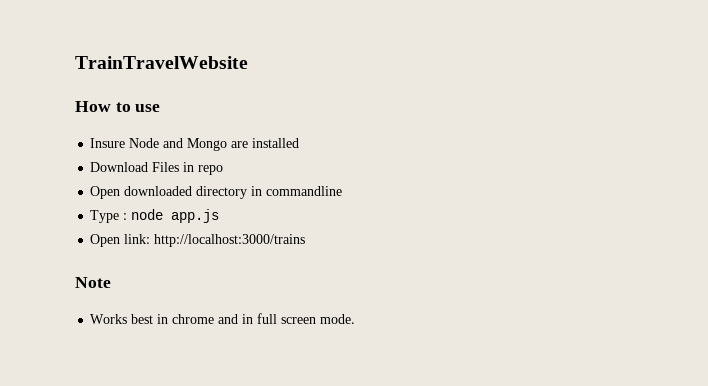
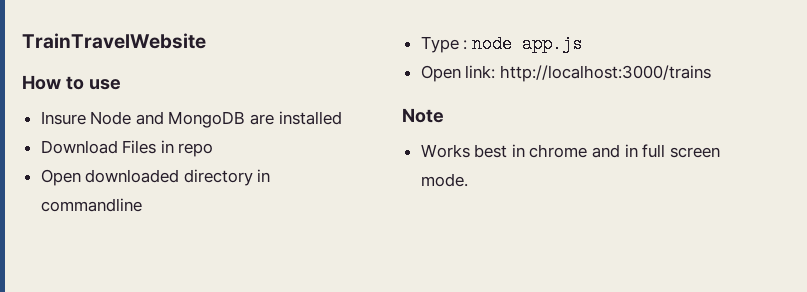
[187,138,228,151] Mongo -> [168,111,246,128] MongoDB

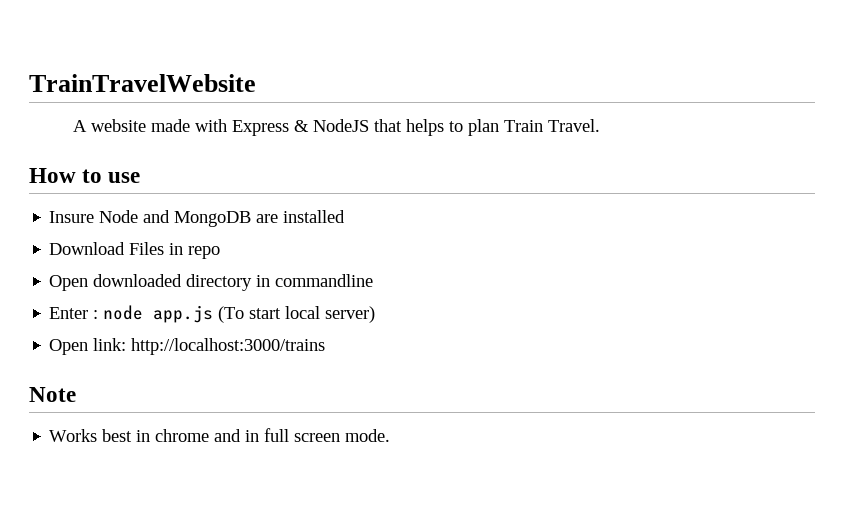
(206, 41) none -> [72,119,600,136] // A website made with Express & NodeJS that helps to plan Train Travel.
[420,36,459,53] Type -> [49,307,89,319] Enter
(582, 44) none -> [218,306,376,323] (To start local server)

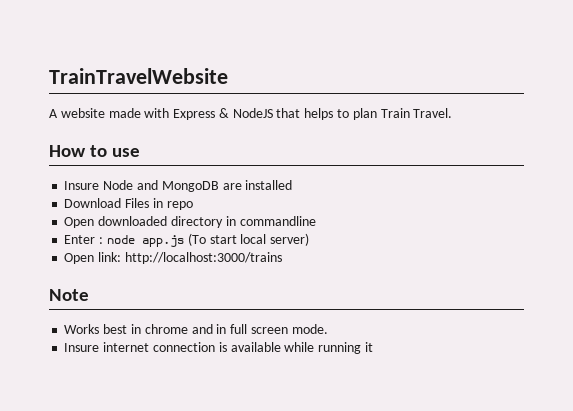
(391, 435) none -> [64,342,373,354] // Insure internet connection is available while running it

